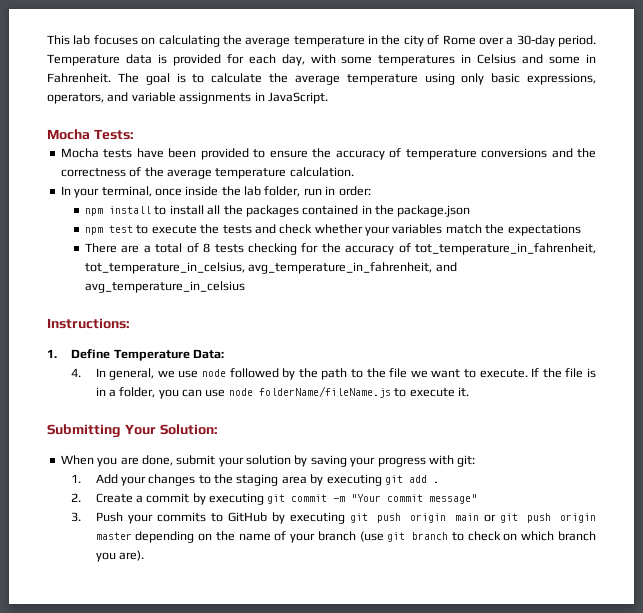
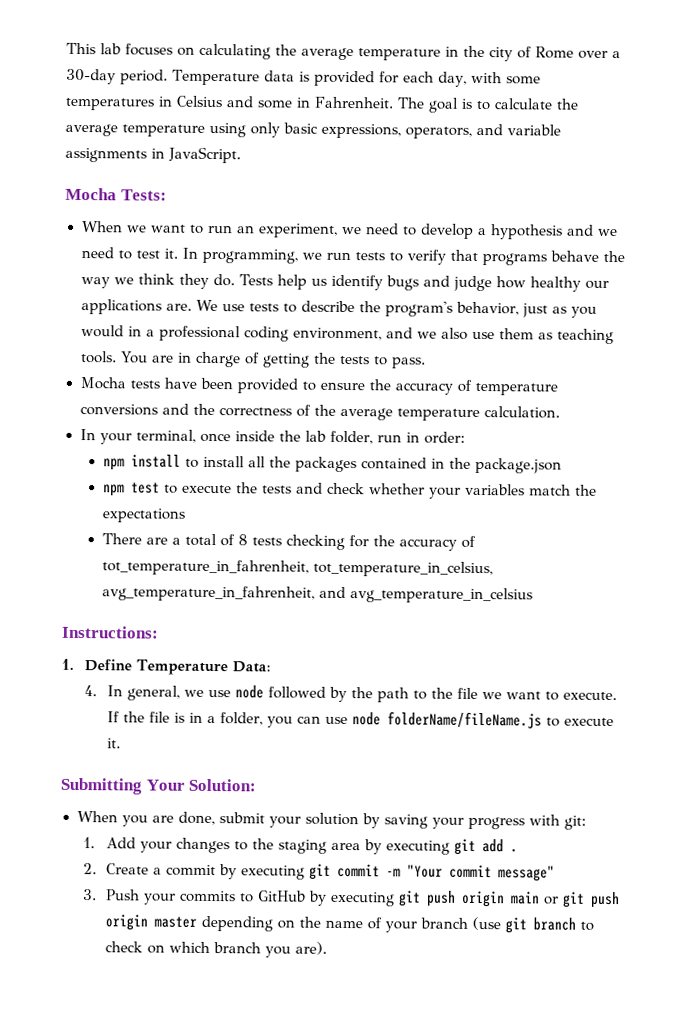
(134, 134) none -> [81,221,618,240] [80,247,625,266] [80,273,610,292] [80,299,598,318] [80,325,614,345] [80,351,427,369] // When we want to run an experiment, we need to develop a hypothesis and we need to test it. In programming, we run tests to verify that programs behave the way we think they do. Tests help us identify bugs and judge how healthy our applications are. We use tests to describe the program's behavior, just as you would in a professional coding environment, and we also use them as teaching tools. You are in charge of getting the tests to pass.

